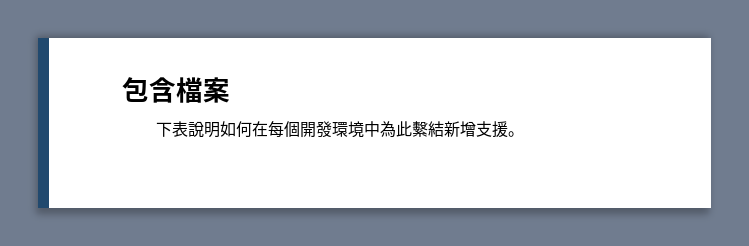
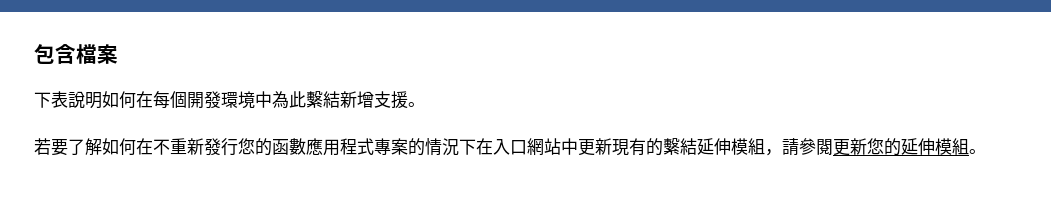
(525, 134) none -> [34,138,986,156] // 若要了解如何在不重新發行您的函數應用程式專案的情況下在入口網站中更新現有的繫結延伸模組，請參閱更新您的延伸模組。

